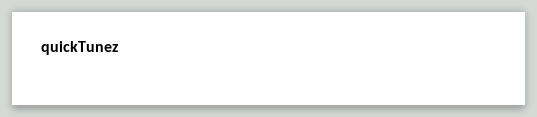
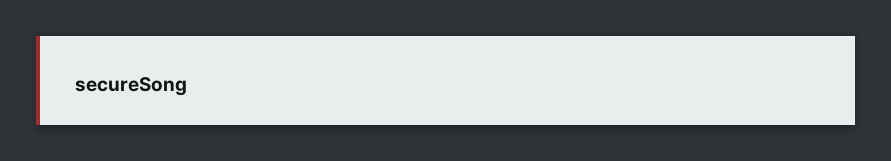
[41,41,118,55] quickTunez -> [75,77,187,96] secureSong

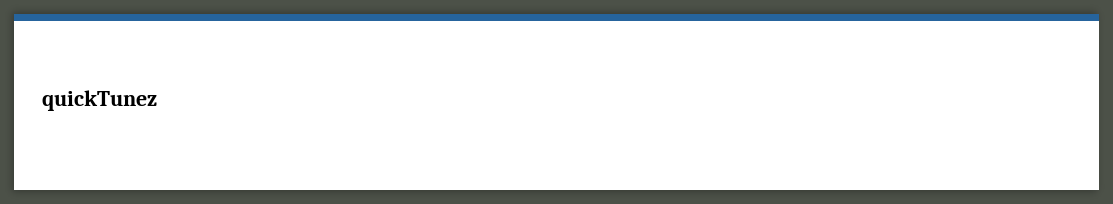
[75,77,187,96] secureSong -> [42,90,157,111] quickTunez

